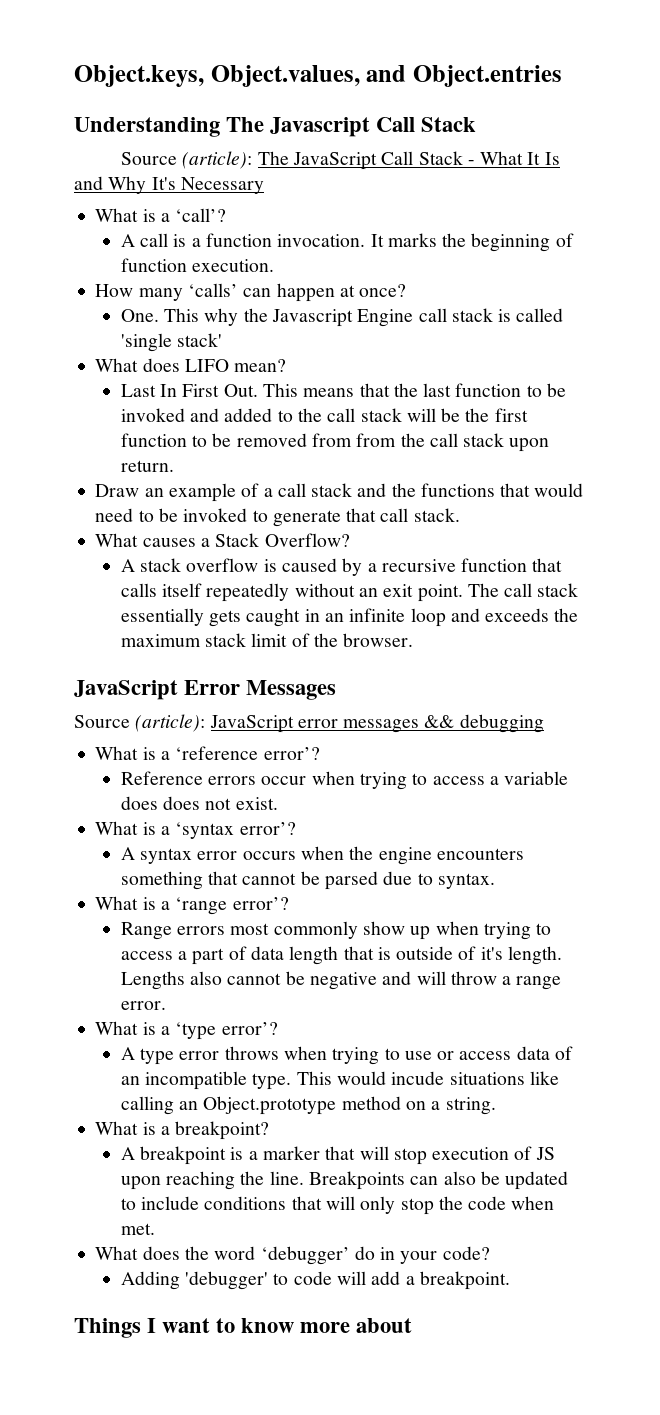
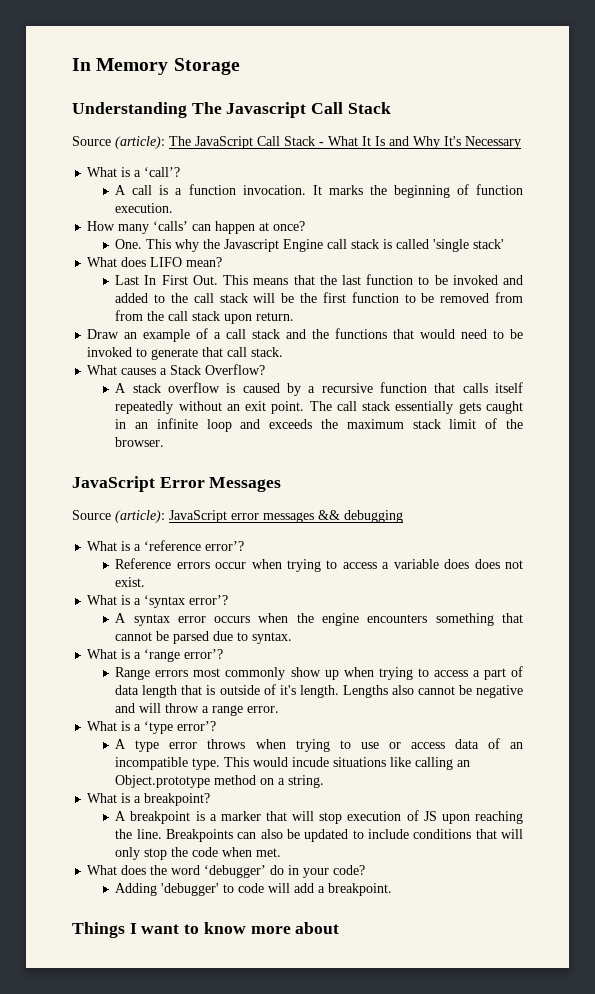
[74,65,562,87] Object.keys, Object.values, and Object.entries -> [72,58,240,75] In Memory Storage

